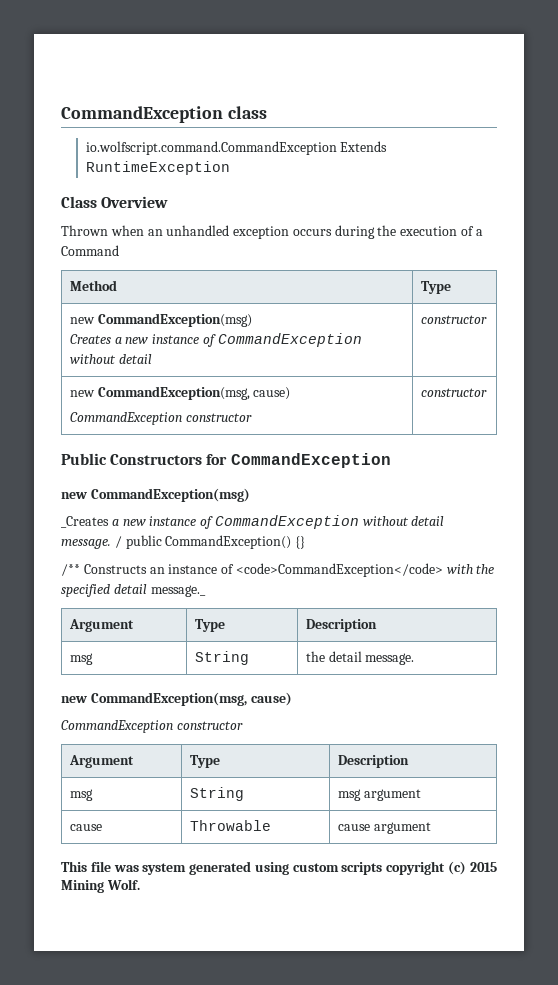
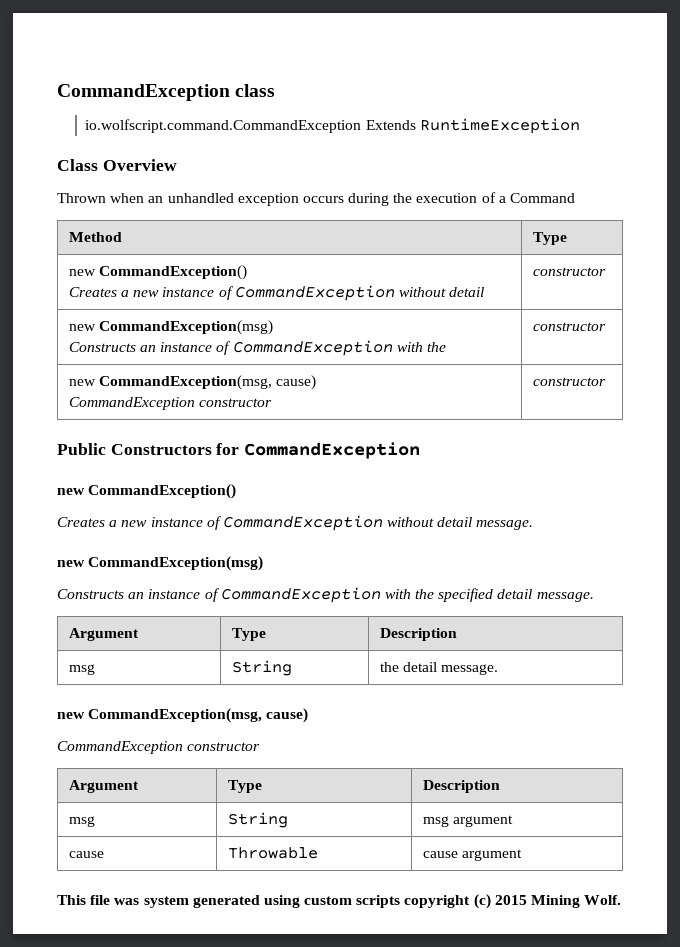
[97,313,252,327] CommandException(msg) -> [99,265,248,280] CommandException()
(487, 319) none -> [68,320,274,335] [68,340,446,356] [532,322,606,331] // new CommandException(msg) // Constructs an instance of CommandException with the | constructor
[90,488,250,502] [61,516,109,528] CommandException(msg) // _Creates -> [88,484,237,499] [57,517,105,527] CommandException() // Creates
[114,535,306,549] [61,563,443,577] / public CommandException() {} // /** Constructs an instance of <code>CommandException</code> -> [57,556,264,571] [57,587,381,603] // new CommandException(msg) // Constructs an instance of CommandException
[150,585,206,597] message._ -> [536,592,594,602] message.

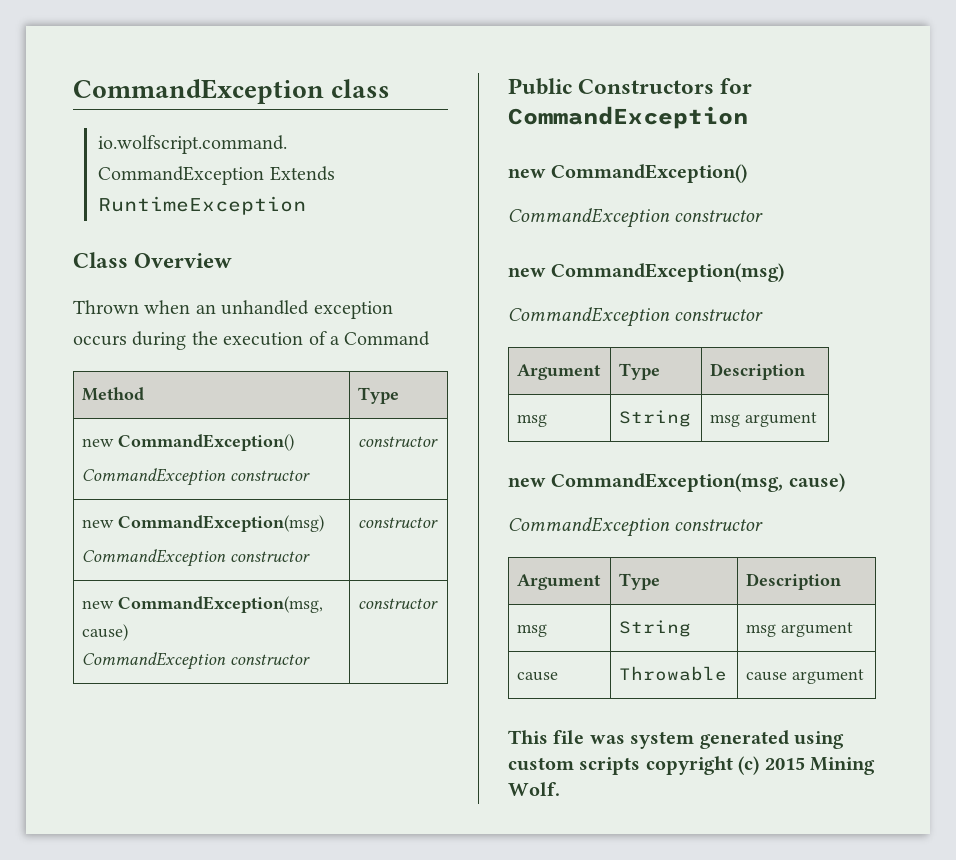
[68,285,485,301] [532,267,606,276] [68,320,274,335] [68,340,446,356] Creates a new instance of CommandException without detail | constructor // new CommandException(msg) // Constructs an instance of CommandException with the -> [82,468,311,486] [358,436,439,447] [82,515,325,532] [82,549,311,567] CommandException constructor | constructor // new CommandException(msg) // CommandException constructor
[57,515,534,531] [57,556,264,571] [57,587,594,603] [68,628,139,641] [231,628,266,641] [379,628,457,641] [68,664,95,675] [231,660,292,676] [379,662,499,675] Creates a new instance of CommandException without detail message. // new CommandException(msg) // Constructs an instance of CommandException with the specified detail message. // Argument | Type | Description // msg | String | the detail message. -> [508,208,764,228] [508,263,785,282] [508,307,764,327] [517,364,602,380] [619,363,661,380] [710,363,806,380] [517,414,548,427] [619,410,692,427] [710,412,818,427] CommandException constructor // new CommandException(msg) // CommandException constructor // Argument | Type | Description // msg | String | msg argument

